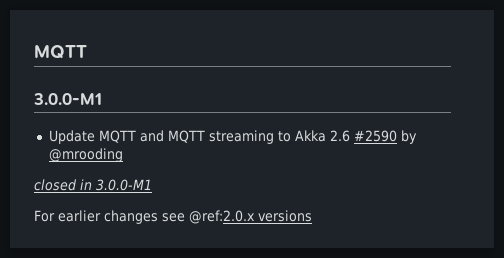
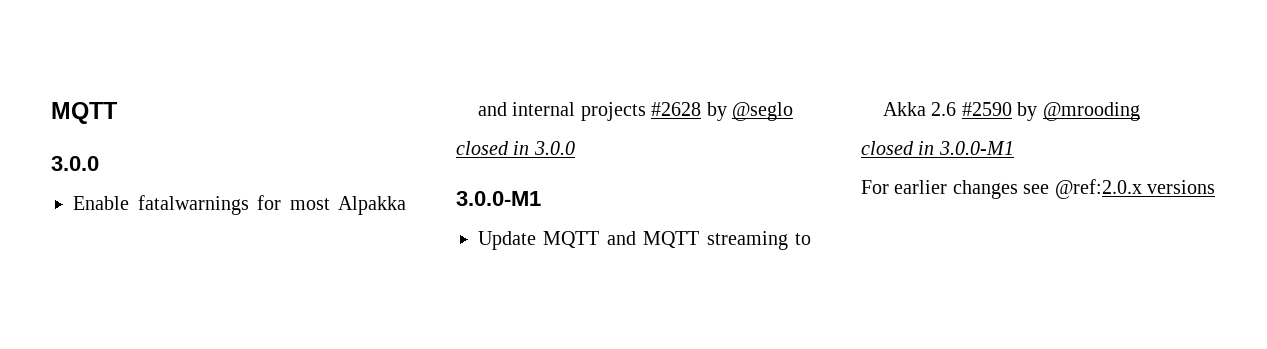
[34,45,87,59] MQTT -> [51,102,118,124] [51,156,99,171] [73,195,406,215] [478,102,793,121] [456,141,575,155] MQTT // 3.0.0 // Enable fatalwarnings for most Alpakka and internal projects #2628 by @seglo // closed in 3.0.0

